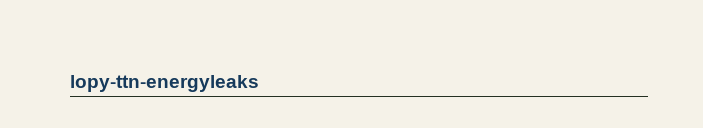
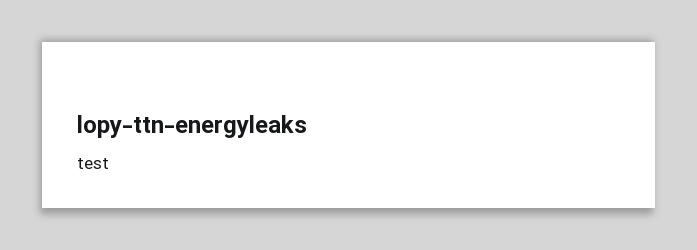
(259, 83) none -> [77,158,109,169] // test

